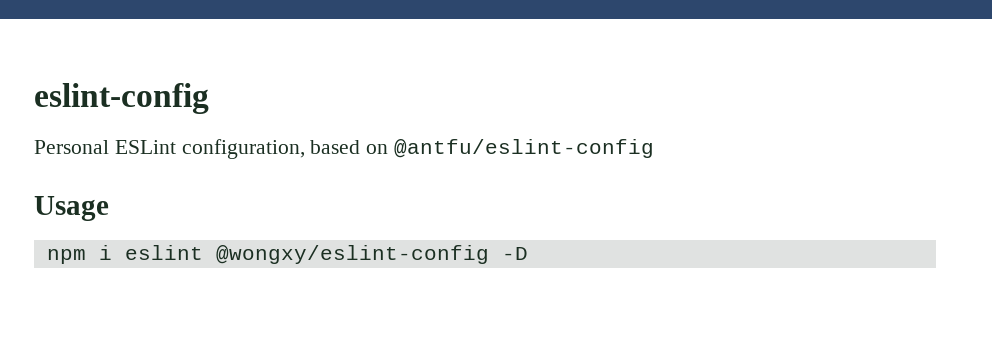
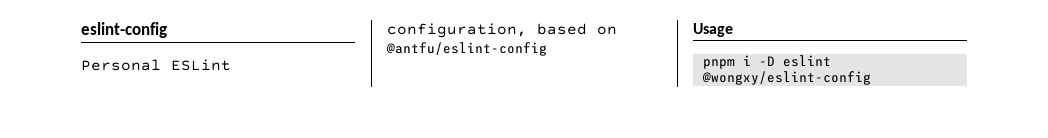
[46,245,112,264] npm i -> [702,55,775,69] pnpm i -D
[501,247,528,260] -D -> (871, 78) none

